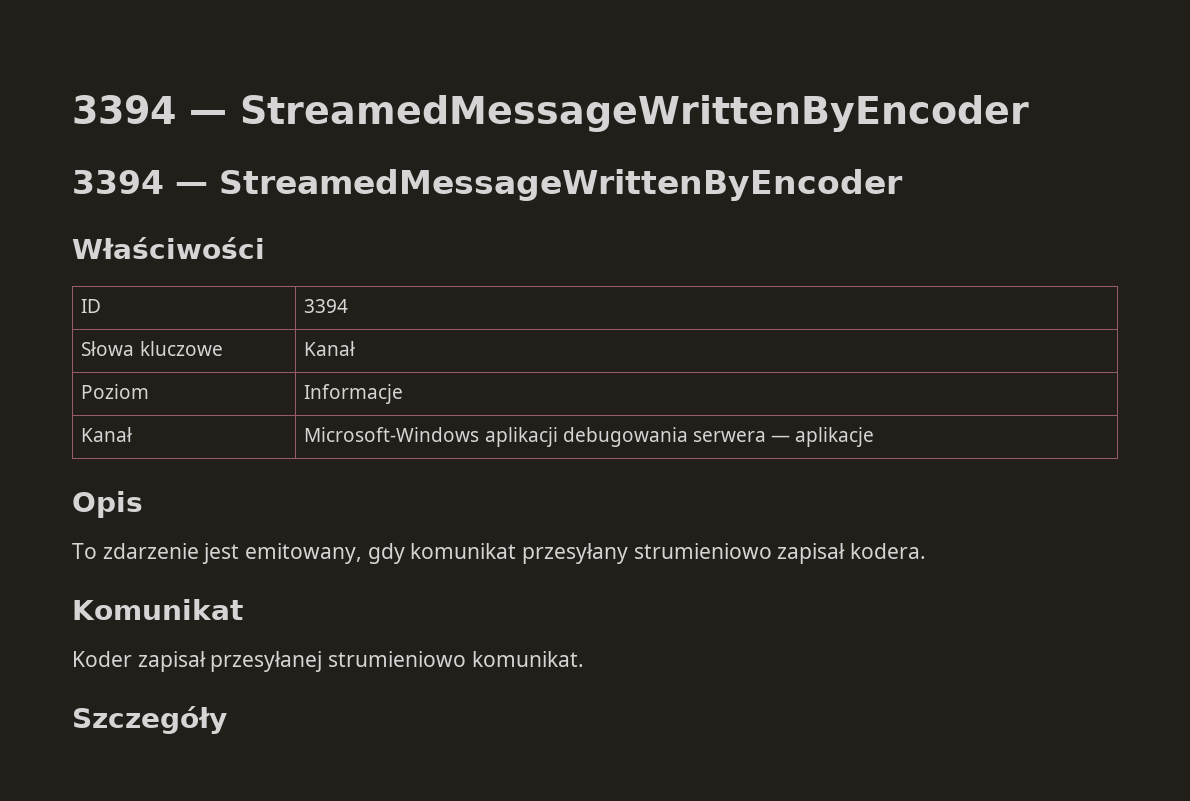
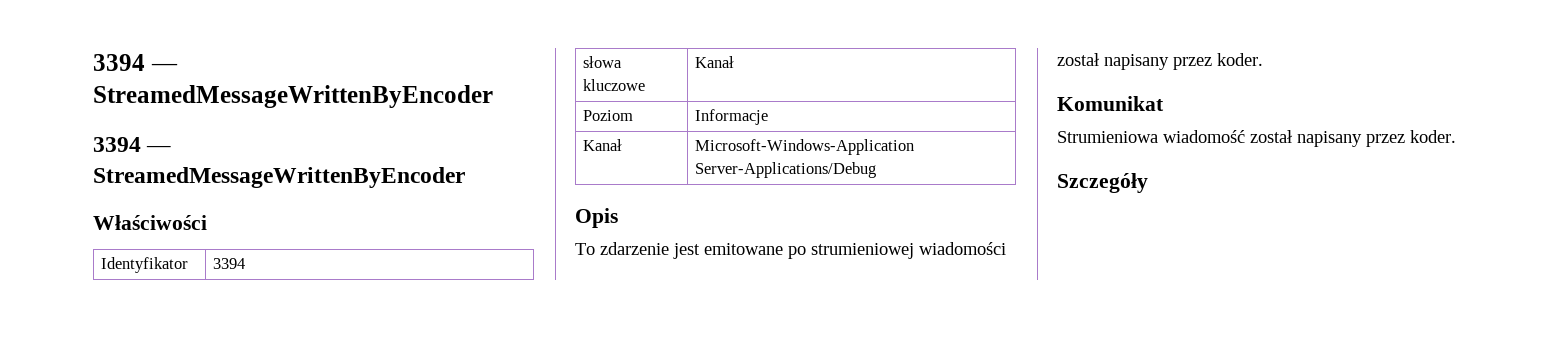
[81,299,102,313] ID -> [100,257,188,273] Identyfikator
[81,341,135,356] Słowa -> [582,56,622,68] słowa
[304,427,875,447] [72,491,143,518] [72,543,927,564] [72,599,243,620] [72,651,584,672] Microsoft-Windows aplikacji debugowania serwera — aplikacje // Opis // To zdarzenie jest emitowany, gdy komunikat przesyłany strumieniowo zapisał kodera. // Komunikat // Koder zapisał przesyłanej strumieniowo komunikat. -> [694,139,914,155] [694,162,876,178] [575,208,618,228] [575,242,1006,259] [1057,53,1263,70] [1057,96,1164,111] [1057,130,1456,147] Microsoft-Windows-Application Server-Applications/Debug // Opis // To zdarzenie jest emitowane po strumieniowej wiadomości został napisany przez koder. // Komunikat // Strumieniowa wiadomość został napisany przez koder.

